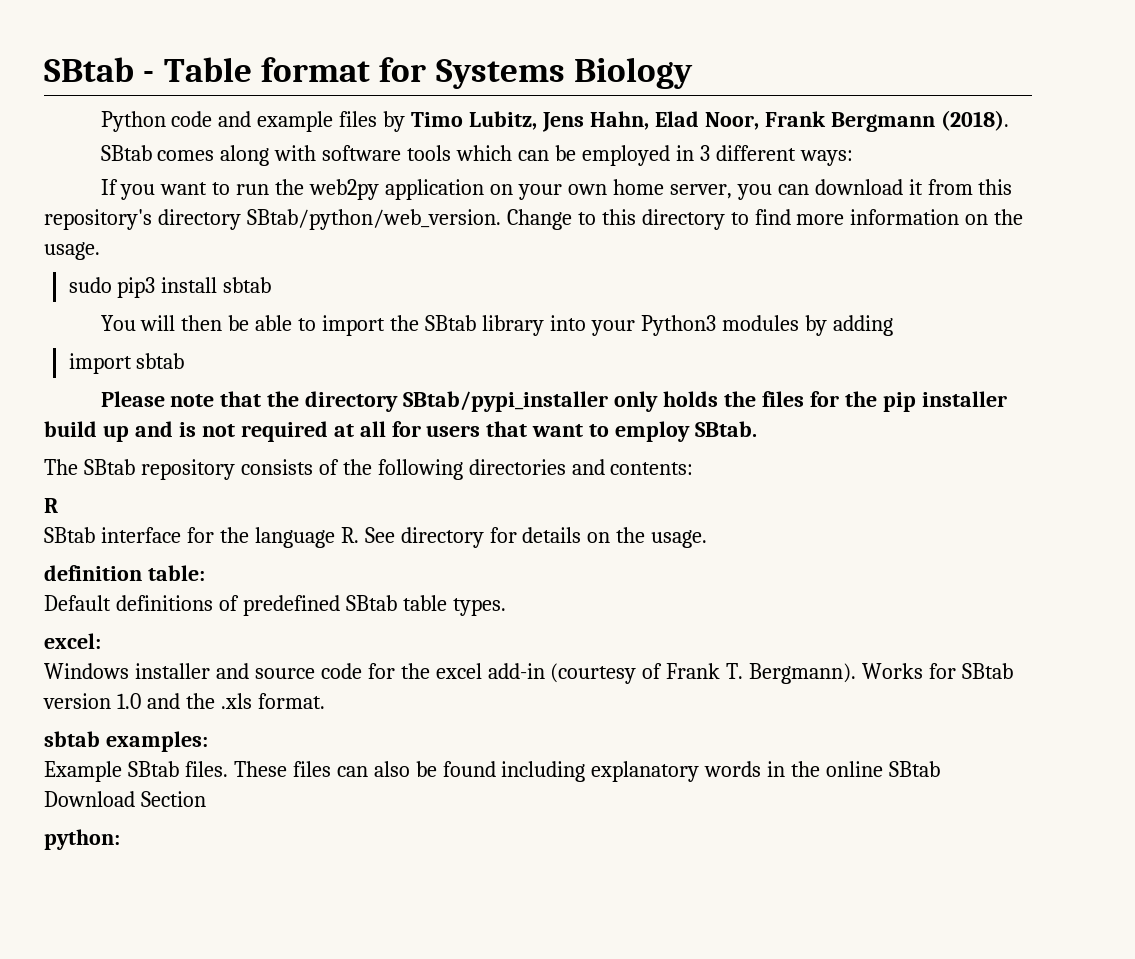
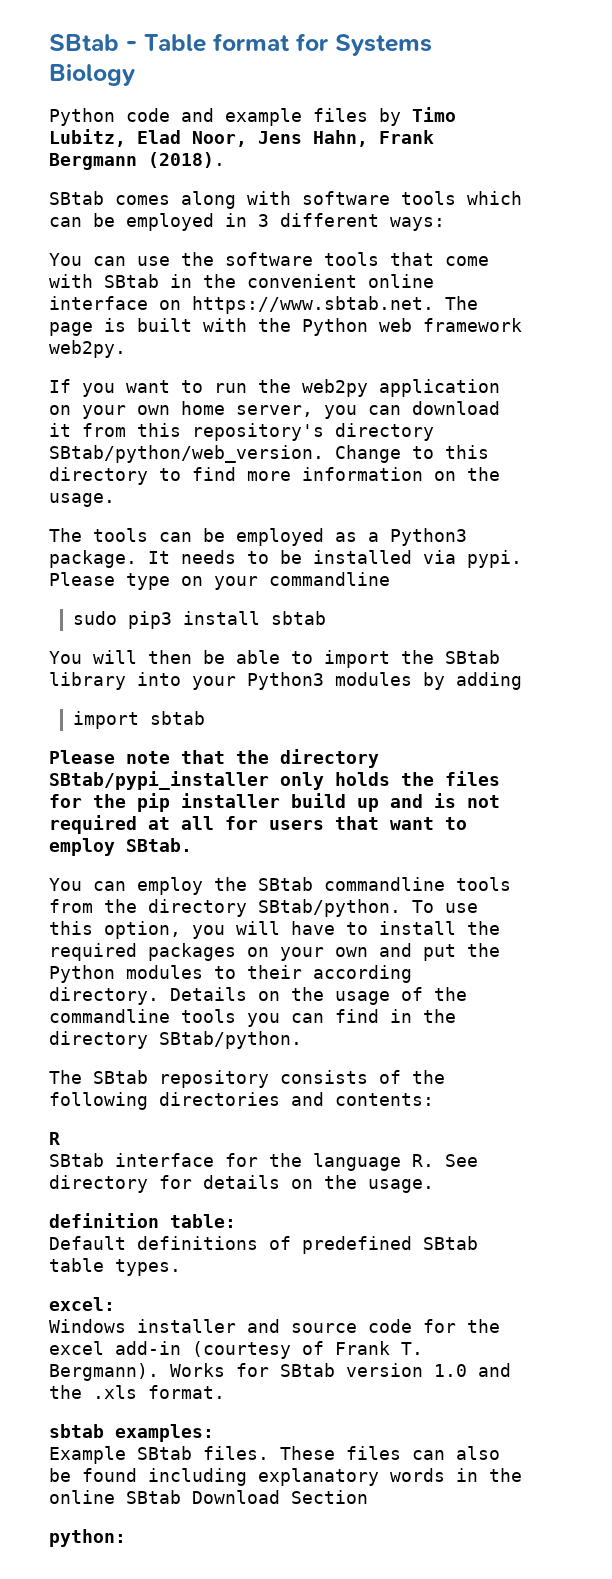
[542,111,759,132] Jens Hahn, Elad Noor, -> [137,130,368,147] Elad Noor, Jens Hahn,
(853, 158) none -> [49,252,489,266] [49,274,434,288] [49,296,478,314] [49,318,522,336] [49,340,126,358] // You can use the software tools that come with SBtab in the convenient online interface on https://www.sbtab.net. The page is built with the Python web framework web2py.
(100, 251) none -> [49,528,467,546] [49,550,522,568] [49,572,390,590] // The tools can be employed as a Python3 package. It needs to be installed via pypi. Please type on your commandline
(758, 429) none -> [49,877,511,895] [49,899,478,917] [49,921,500,939] [49,943,500,961] [49,965,412,983] [49,987,467,1005] [49,1009,456,1027] [49,1031,302,1049] // You can employ the SBtab commandline tools from the directory SBtab/python. To use this option, you will have to install the required packages on your own and put the Python modules to their according directory. Details on the usage of the commandline tools you can find in the directory SBtab/python.

